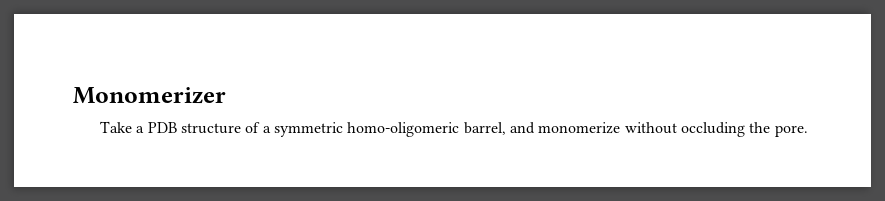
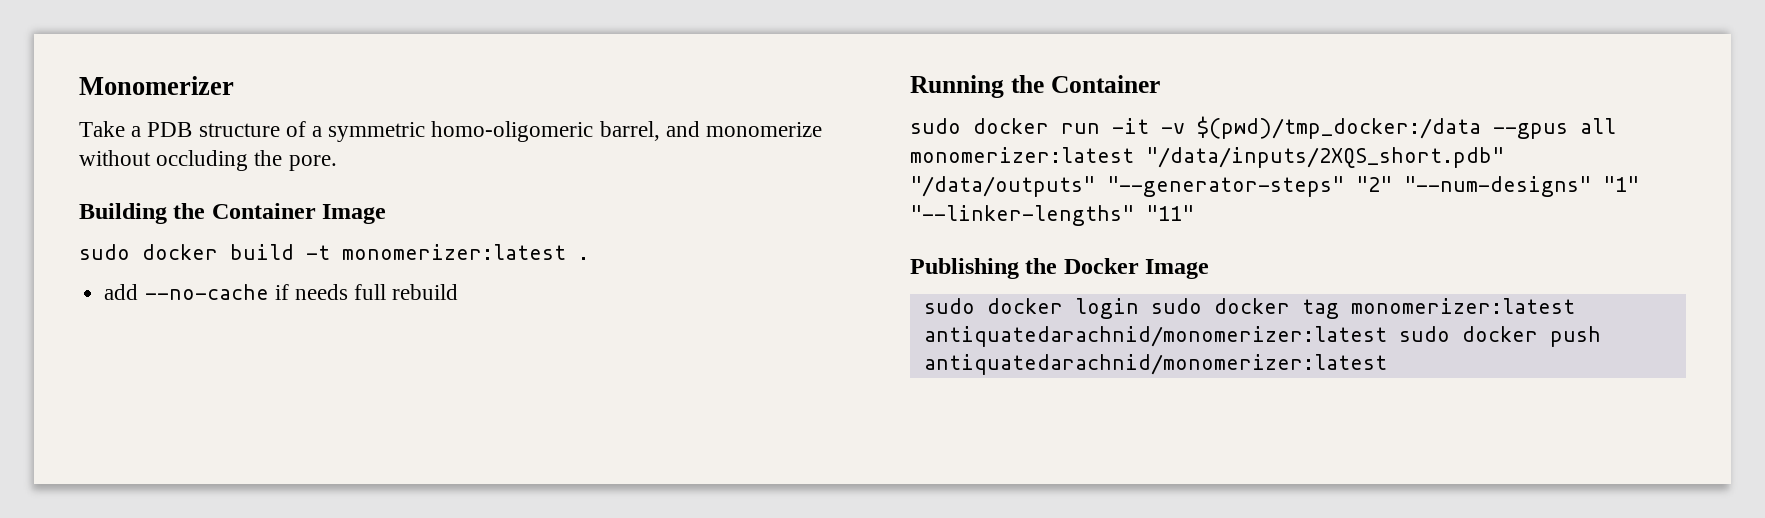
(808, 131) none -> [79,203,387,224] [79,244,589,260] [104,284,459,300] [910,75,1160,98] [910,116,1616,139] [910,147,1504,168] [910,176,1639,197] [910,205,1194,226] [910,258,1210,279] [923,298,1575,319] [923,326,1601,347] [923,354,1387,375] // Building the Container Image // sudo docker build -t monomerizer:latest . // add --no-cache if needs full rebuild // Running the Container // sudo docker run -it -v $(pwd)/tmp_docker:/data --gpus all monomerizer:latest "/data/inputs/2XQS_short.pdb" "/data/outputs" "--generator-steps" "2" "--num-designs" "1" "--linker-lengths" "11" // Publishing the Docker Image // sudo docker login sudo docker tag monomerizer:latest antiquatedarachnid/monomerizer:latest sudo docker push antiquatedarachnid/monomerizer:latest

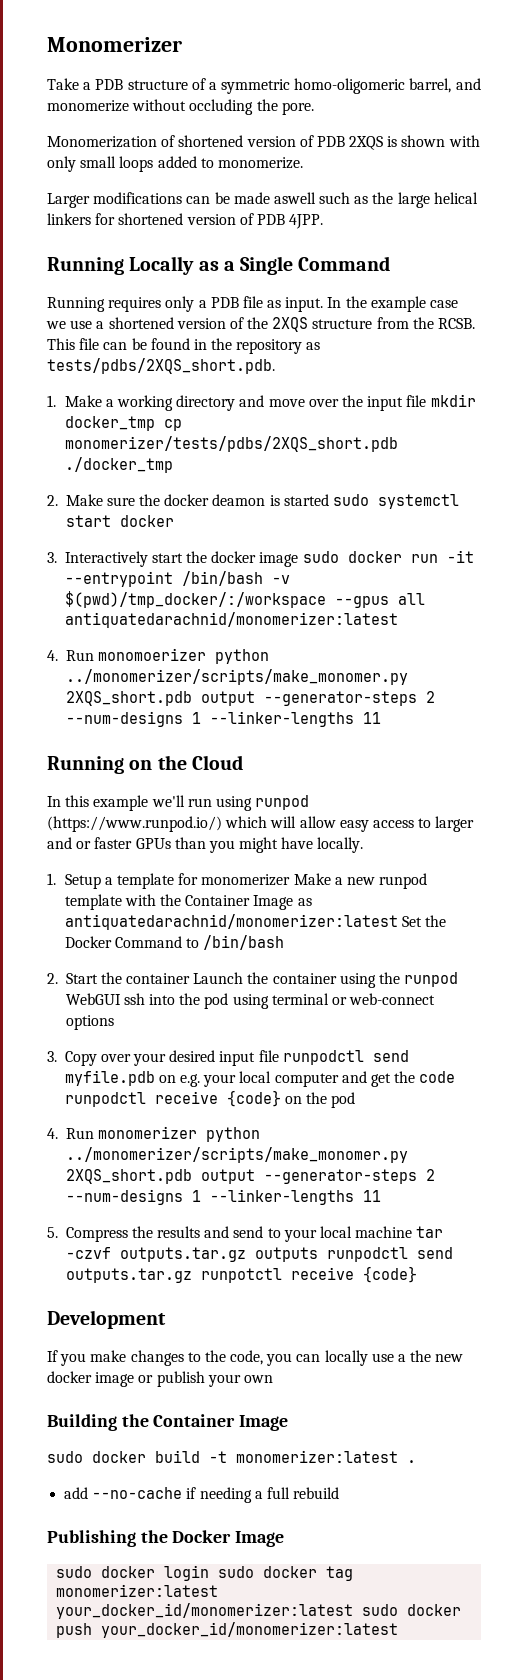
(337, 163) none -> [47,135,480,150] [47,156,303,172] [47,192,478,208] [47,213,324,229] [47,256,391,275] [47,296,459,312] [46,317,476,332] [47,338,321,354] [47,358,275,374] [47,394,476,411] [64,416,182,431] [64,436,398,452] [64,457,173,473] [47,494,460,509] [65,515,174,527] [47,550,474,567] [64,571,290,587] [64,591,425,608] [64,612,398,628] [47,648,269,664] [65,669,408,685] [65,691,435,706] [65,711,381,727] [47,755,243,774] [47,795,310,811] [47,816,475,832] [47,837,364,853] [47,873,428,889] [64,894,312,910] [64,914,447,930] [64,935,285,950] [47,972,459,988] [65,993,436,1009] [65,1015,114,1030] [47,1050,409,1066] [64,1070,456,1087] [64,1090,356,1108] [47,1126,260,1142] [65,1147,408,1163] [65,1169,435,1184] [65,1189,381,1205] [47,1226,444,1242] [65,1247,453,1262] [65,1266,417,1283] [47,1310,166,1329] [47,1350,464,1366] [47,1371,273,1387] // Monomerization of shortened version of PDB 2XQS is shown with only small loops added to monomerize. // Larger modifications can be made aswell such as the large helical linkers for shortened version of PDB 4JPP. // Running Locally as a Single Command // Running requires only a PDB file as input. In the example case we use a shortened version of the 2XQS structure from the RCSB. This file can be found in the repository as tests/pdbs/2XQS_short.pdb. // 1. Make a working directory and move over the input file mkdir docker_tmp cp monomerizer/tests/pdbs/2XQS_short.pdb ./docker_tmp // 2. Make sure the docker deamon is started sudo systemctl start docker // 3. Interactively start the docker image sudo docker run -it --entrypoint /bin/bash -v $(pwd)/tmp_docker/:/workspace --gpus all antiquatedarachnid/monomerizer:latest // 4. Run monomoerizer python ../monomerizer/scripts/make_monomer.py 2XQS_short.pdb output --generator-steps 2 --num-designs 1 --linker-lengths 11 // Running on the Cloud // In this example we'll run using runpod (https://www.runpod.io/) which will allow easy access to larger and or faster GPUs than you might have locally. // 1. Setup a template for monomerizer Make a new runpod template with the Container Image as antiquatedarachnid/monomerizer:latest Set the Docker Command to /bin/bash // 2. Start the container Launch the container using the runpod WebGUI ssh into the pod using terminal or web-connect options // 3. Copy over your desired input file runpodctl send myfile.pdb on e.g. your local computer and get the code runpodctl receive {code} on the pod // 4. Run monomerizer python ../monomerizer/scripts/make_monomer.py 2XQS_short.pdb output --generator-steps 2 --num-designs 1 --linker-lengths 11 // 5. Compress the results and send to your local machine tar -czvf outputs.tar.gz outputs runpodctl send outputs.tar.gz runpotctl receive {code} // Development // If you make changes to the code, you can locally use a the new docker image or publish your own
[294,284,348,300] needs -> [199,1487,263,1503] needing a
[910,75,1160,98] [910,116,1616,139] [910,147,1504,168] [910,176,1639,197] [910,205,1194,226] // Running the Container // sudo docker run -it -v $(pwd)/tmp_docker:/data --gpus all monomerizer:latest "/data/inputs/2XQS_short.pdb" "/data/outputs" "--generator-steps" "2" "--num-designs" "1" "--linker-lengths" "11" -> (340, 1493) none
[923,326,1387,347] antiquatedarachnid/monomerizer:latest -> [56,1603,354,1619] your_docker_id/monomerizer:latest
[923,354,1387,375] antiquatedarachnid/monomerizer:latest -> [101,1622,399,1638] your_docker_id/monomerizer:latest

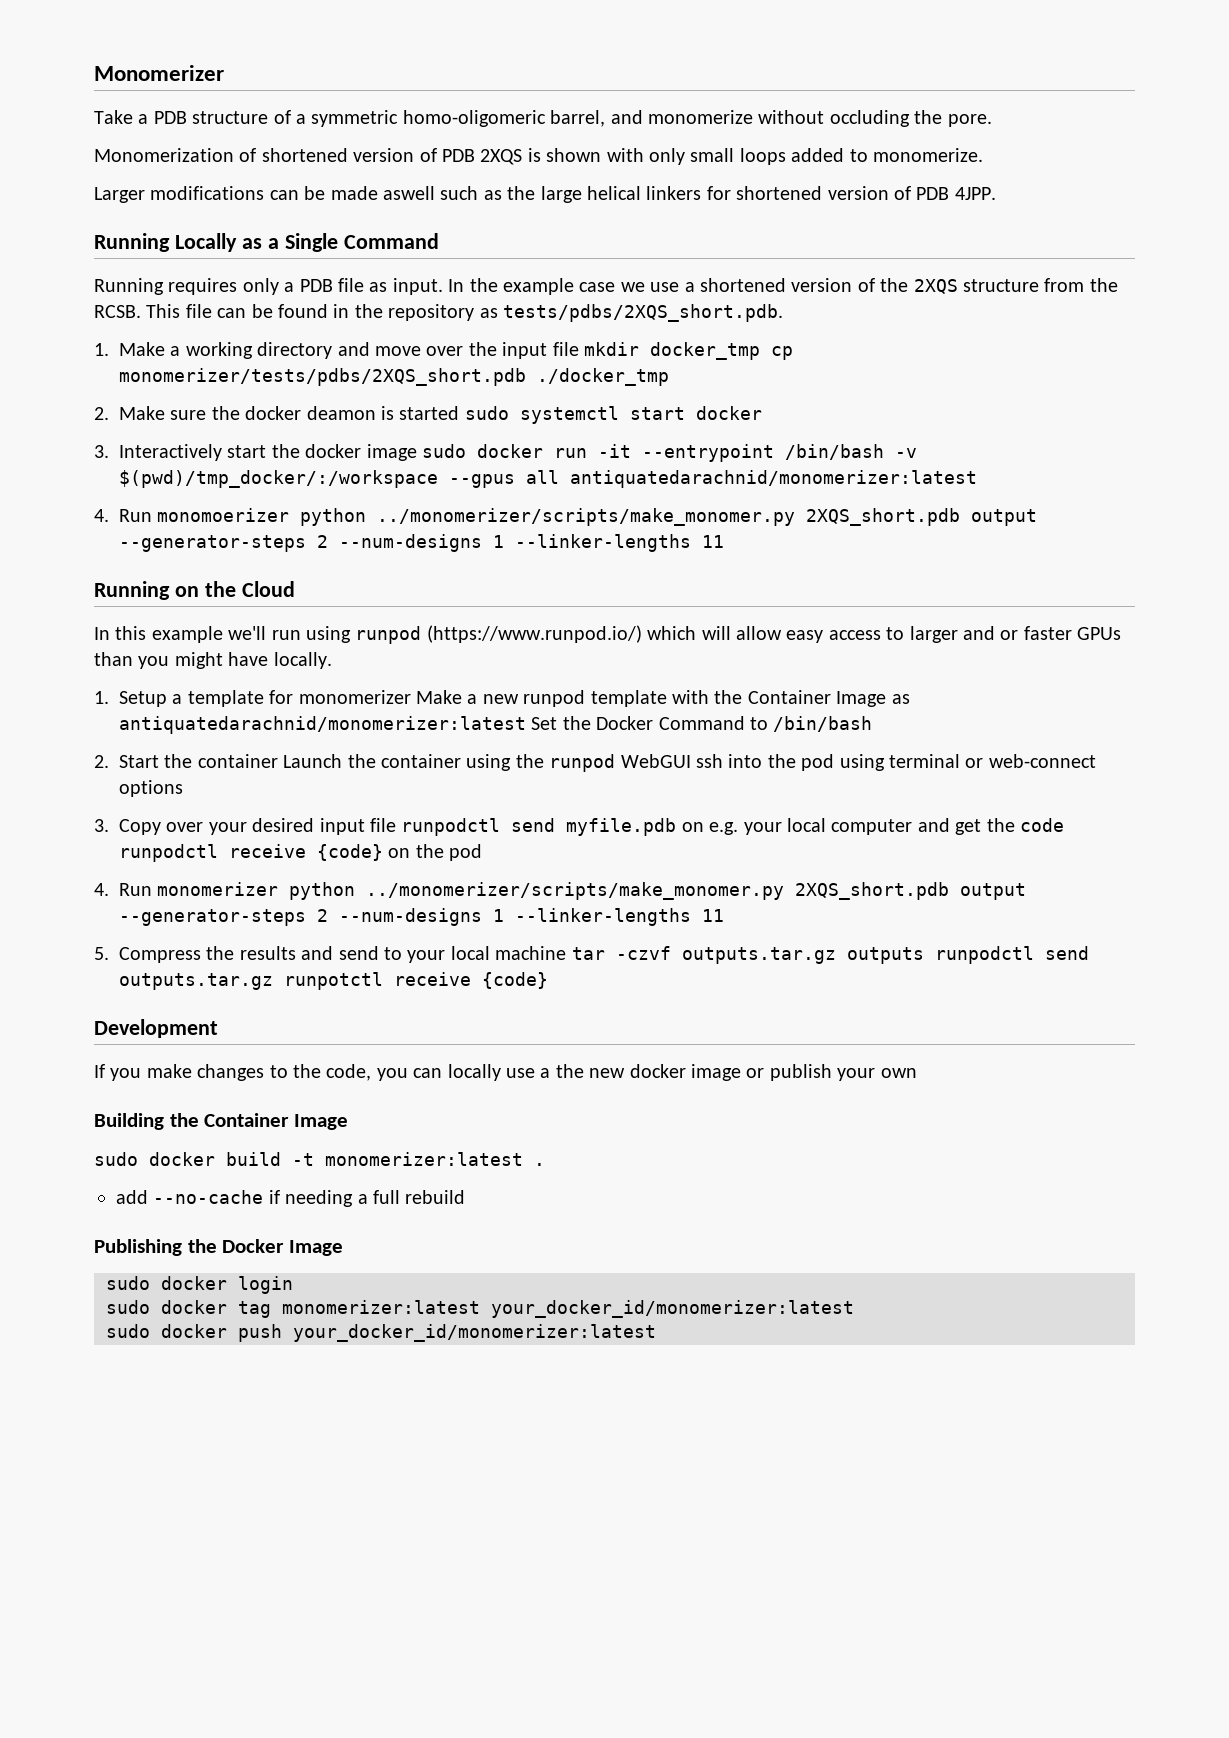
(210, 1573) none -> (293, 1285) //
(354, 1611) none -> (854, 1309) //

